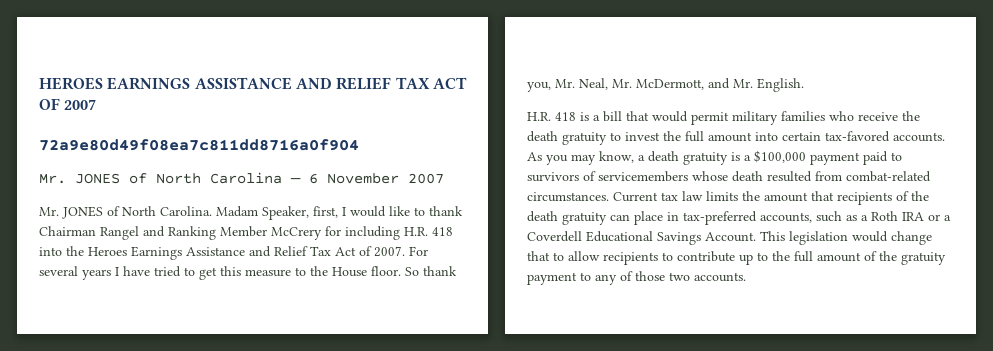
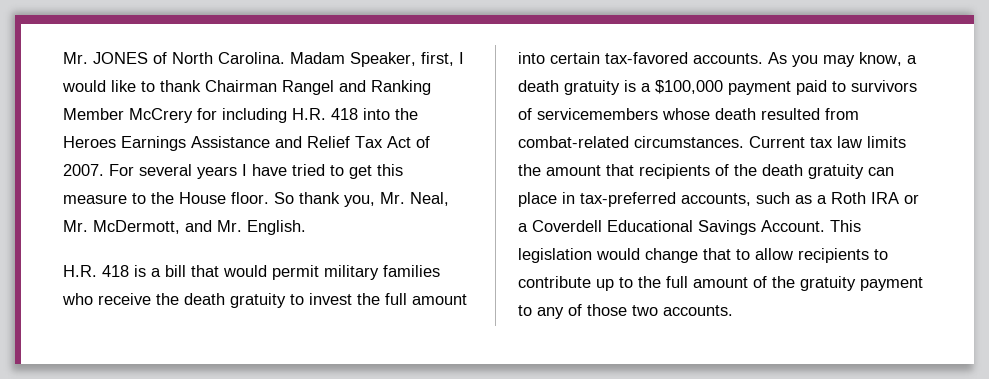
[39,77,467,90] [39,98,97,110] [39,139,359,151] [39,172,444,184] HEROES EARNINGS ASSISTANCE AND RELIEF TAX ACT OF 2007 // 72a9e80d49f08ea7c811dd8716a0f904 // Mr. JONES of North Carolina — 6 November 2007 // -> (63, 58) none

